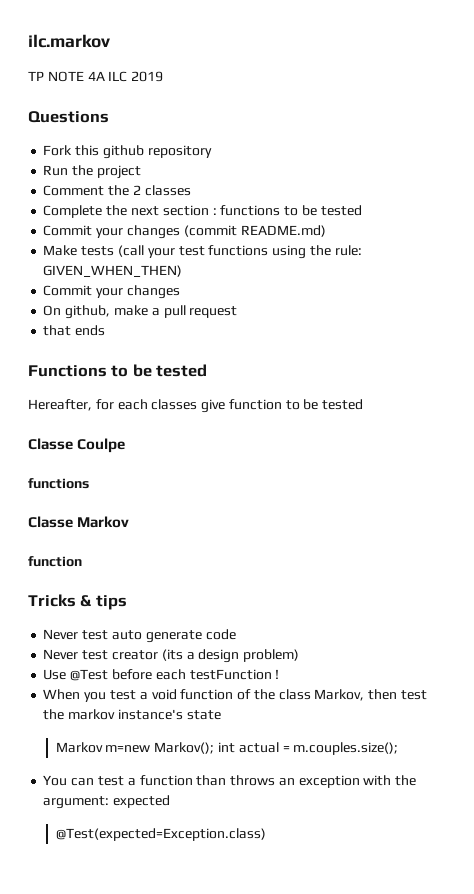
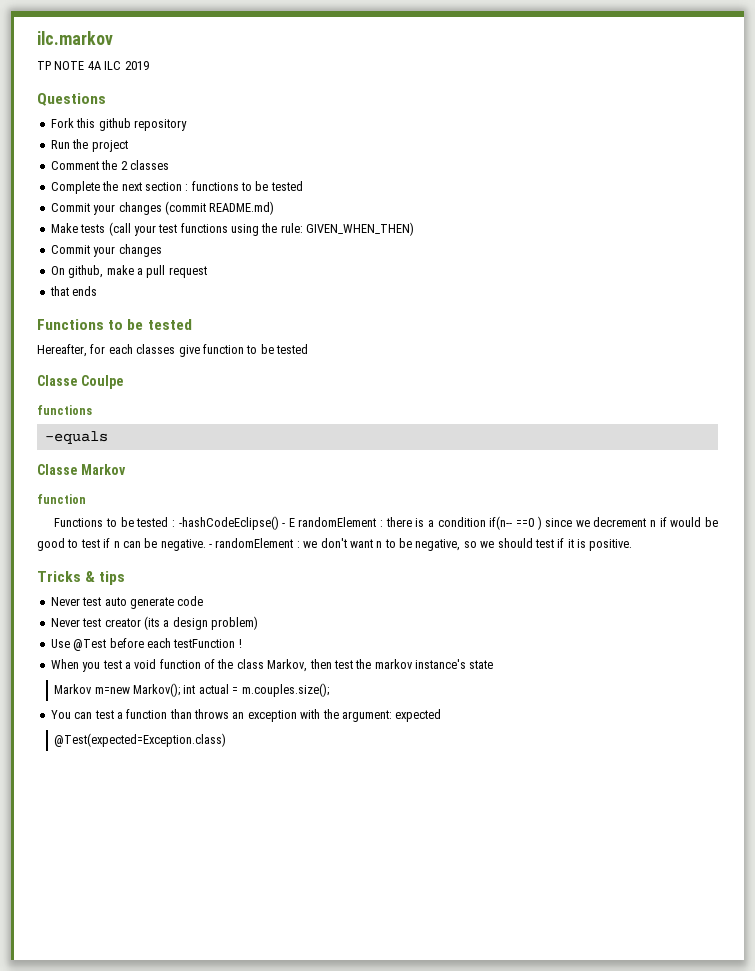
(89, 483) none -> [44,431,108,444] // -equals
(82, 561) none -> [54,516,718,530] [37,538,633,551] // Functions to be tested : -hashCodeEclipse() - E randomElement : there is a condition if(n-- ==0 ) since we decrement n if would be good to test if n can be negative. - randomElement : we don't want n to be negative, so we should test if it is positive.

